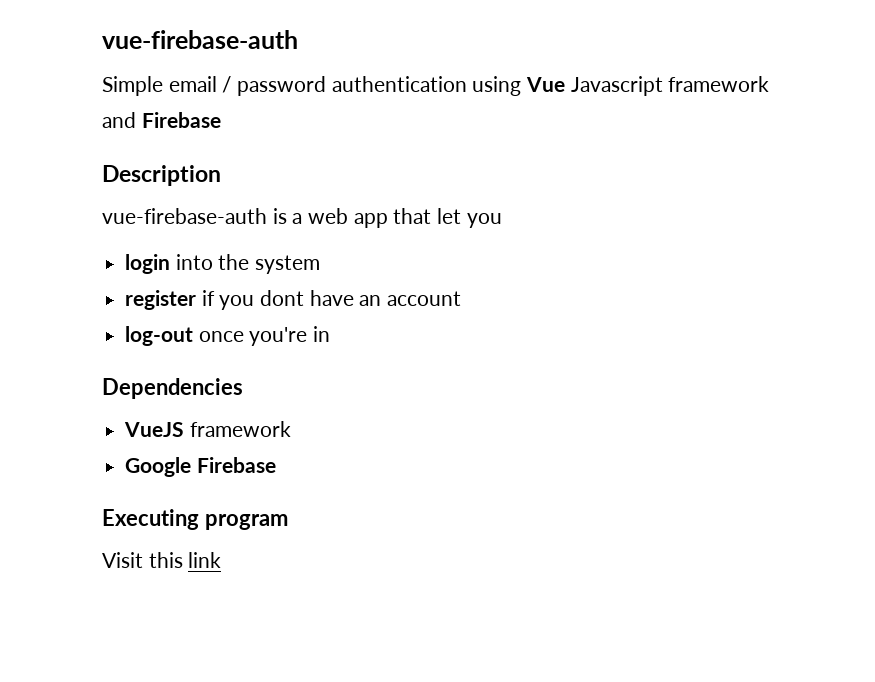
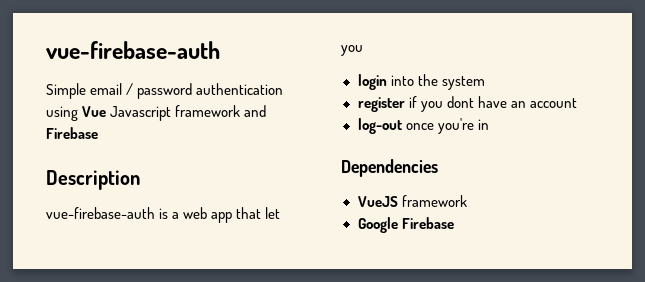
[102,509,288,530] [102,552,222,568] // Executing program // Visit this link -> (454, 223) none

